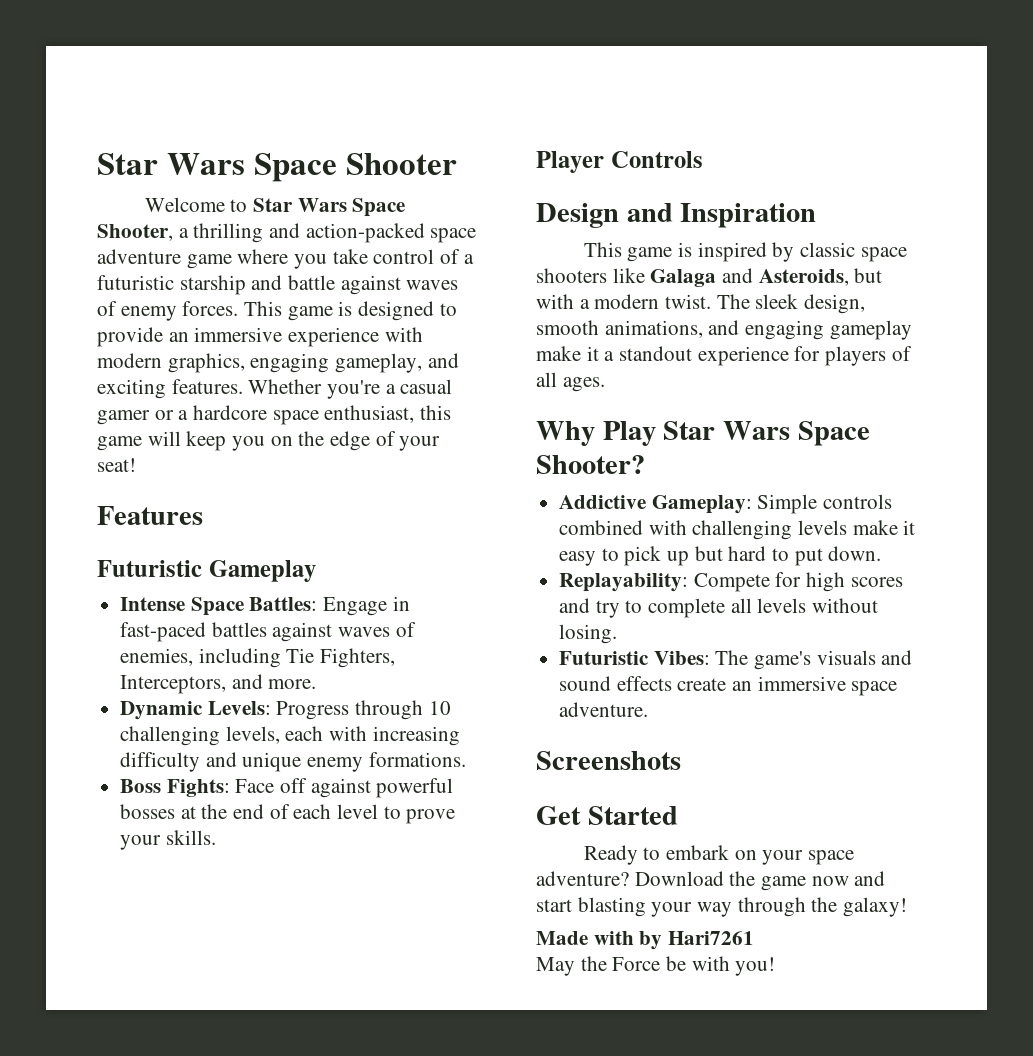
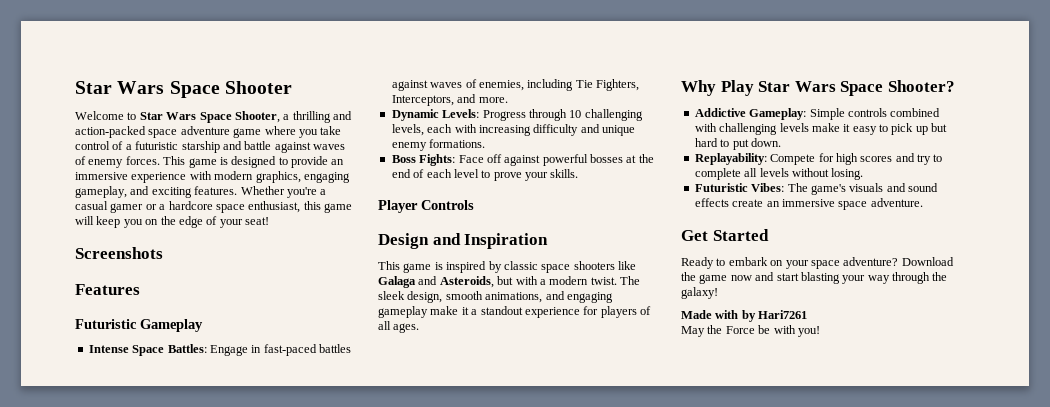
(136, 465) none -> [75,247,163,259] // Screenshots
[536,751,681,770] // Screenshots -> (923, 202) none

